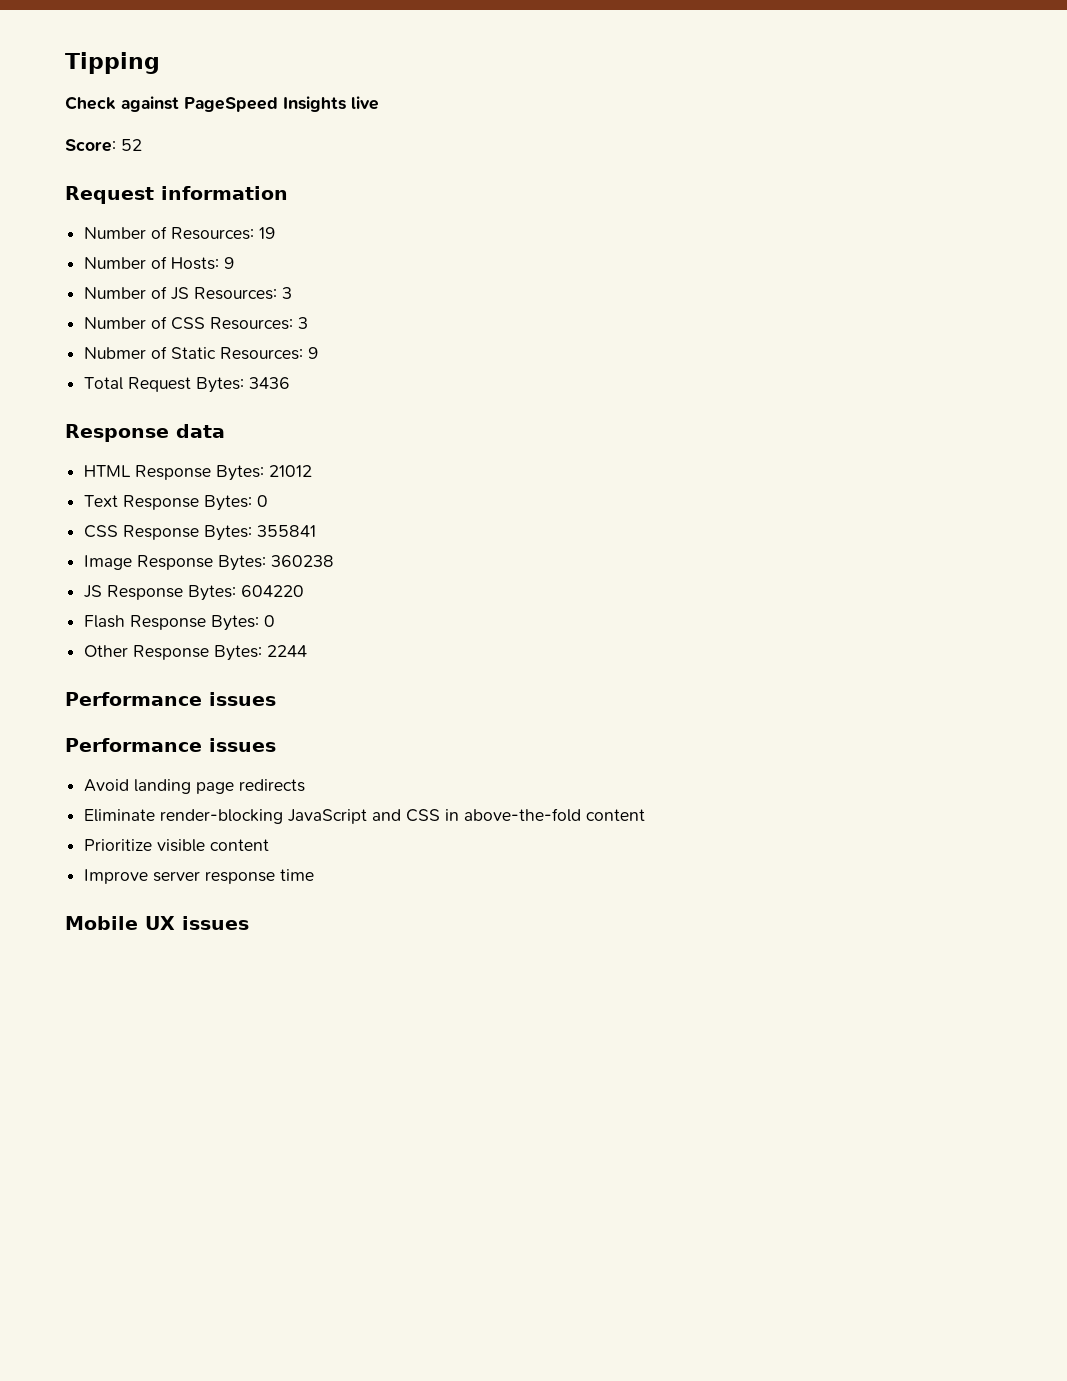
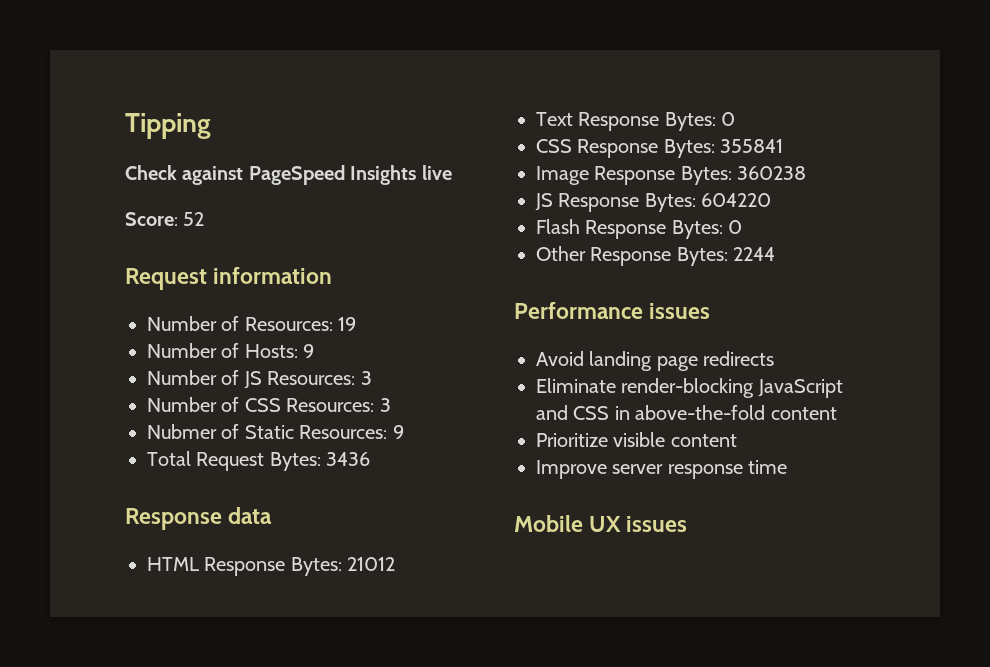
[65,738,276,752] // Performance issues -> (711, 311) none

